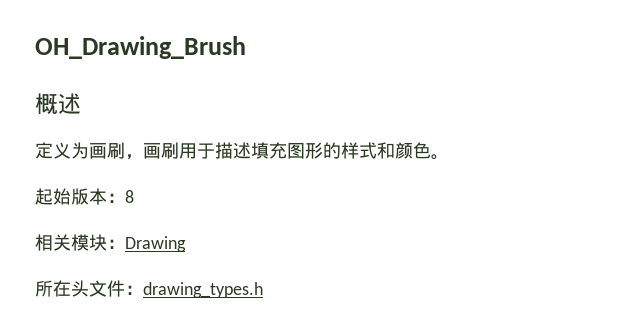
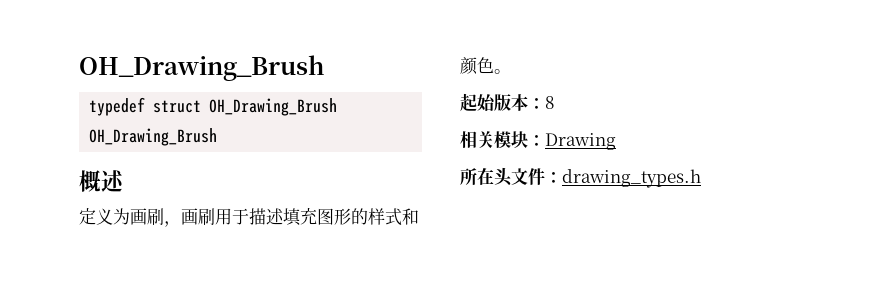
[35,36,246,59] OH_Drawing_Brush -> [79,55,324,81] [89,97,338,116] [89,128,218,146] OH_Drawing_Brush // typedef struct OH_Drawing_Brush OH_Drawing_Brush

